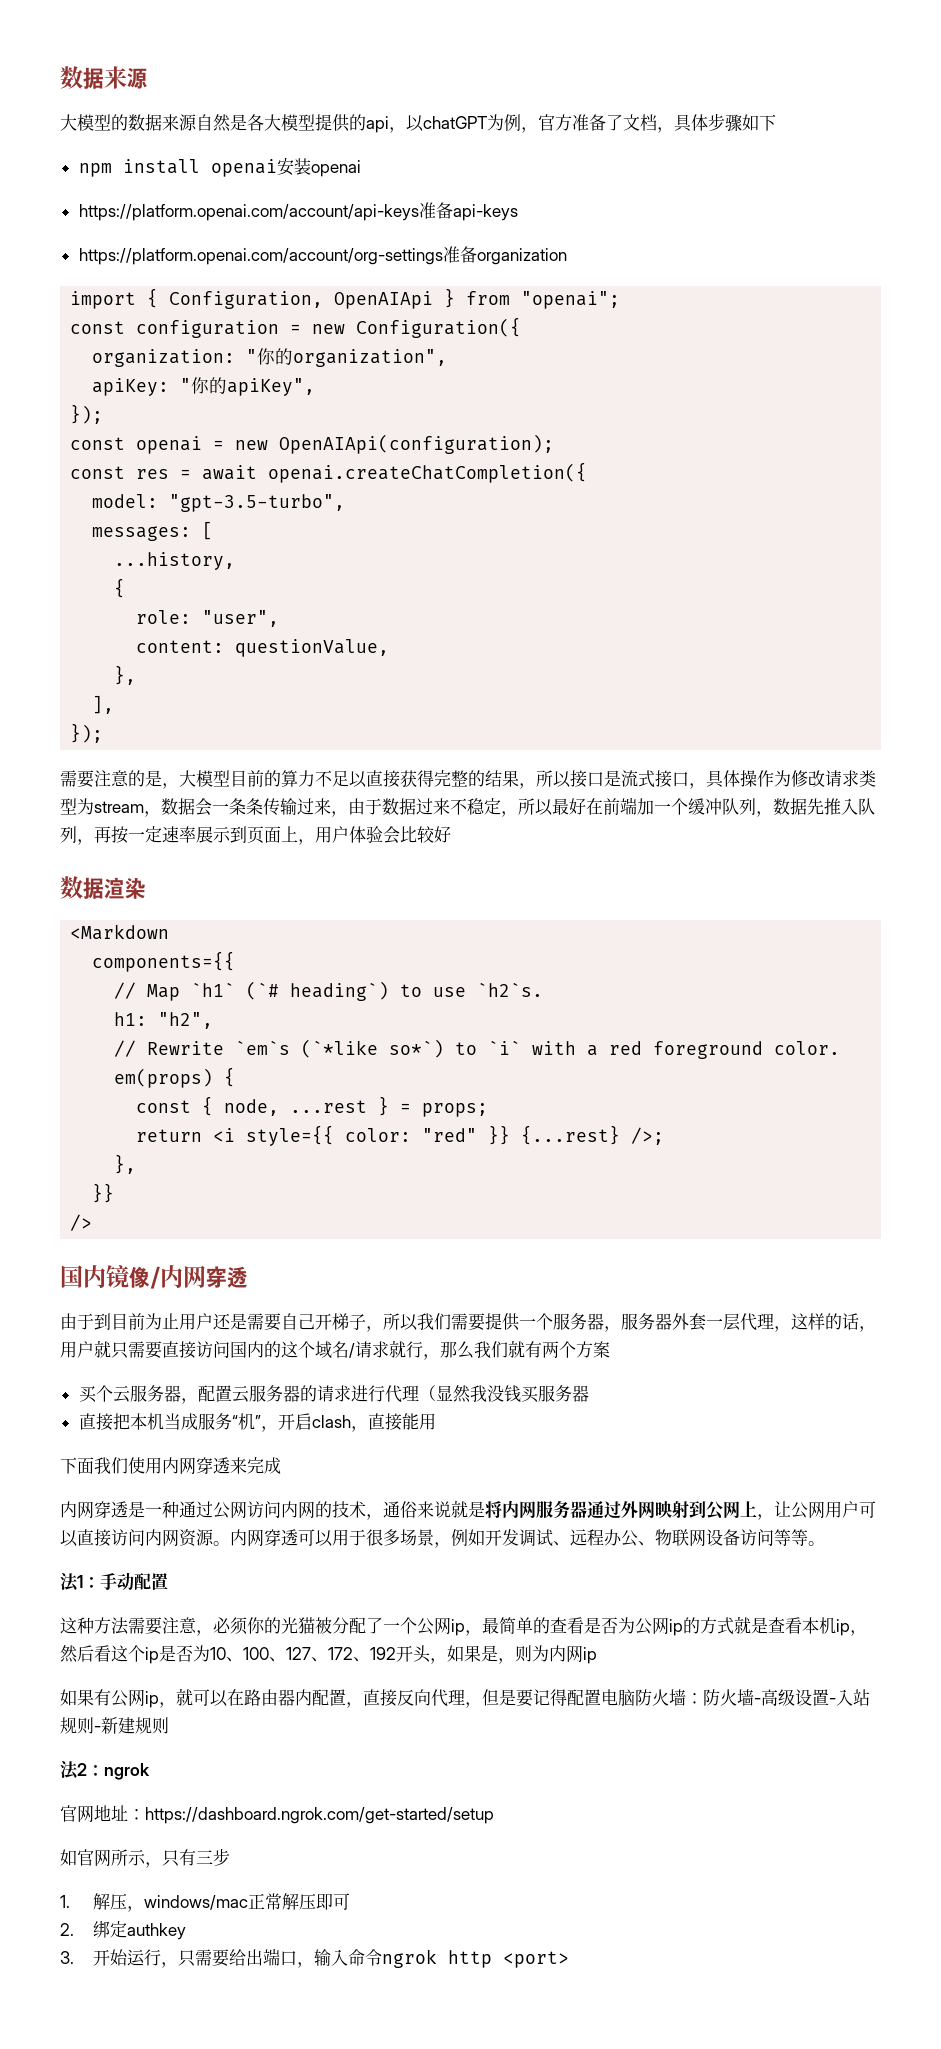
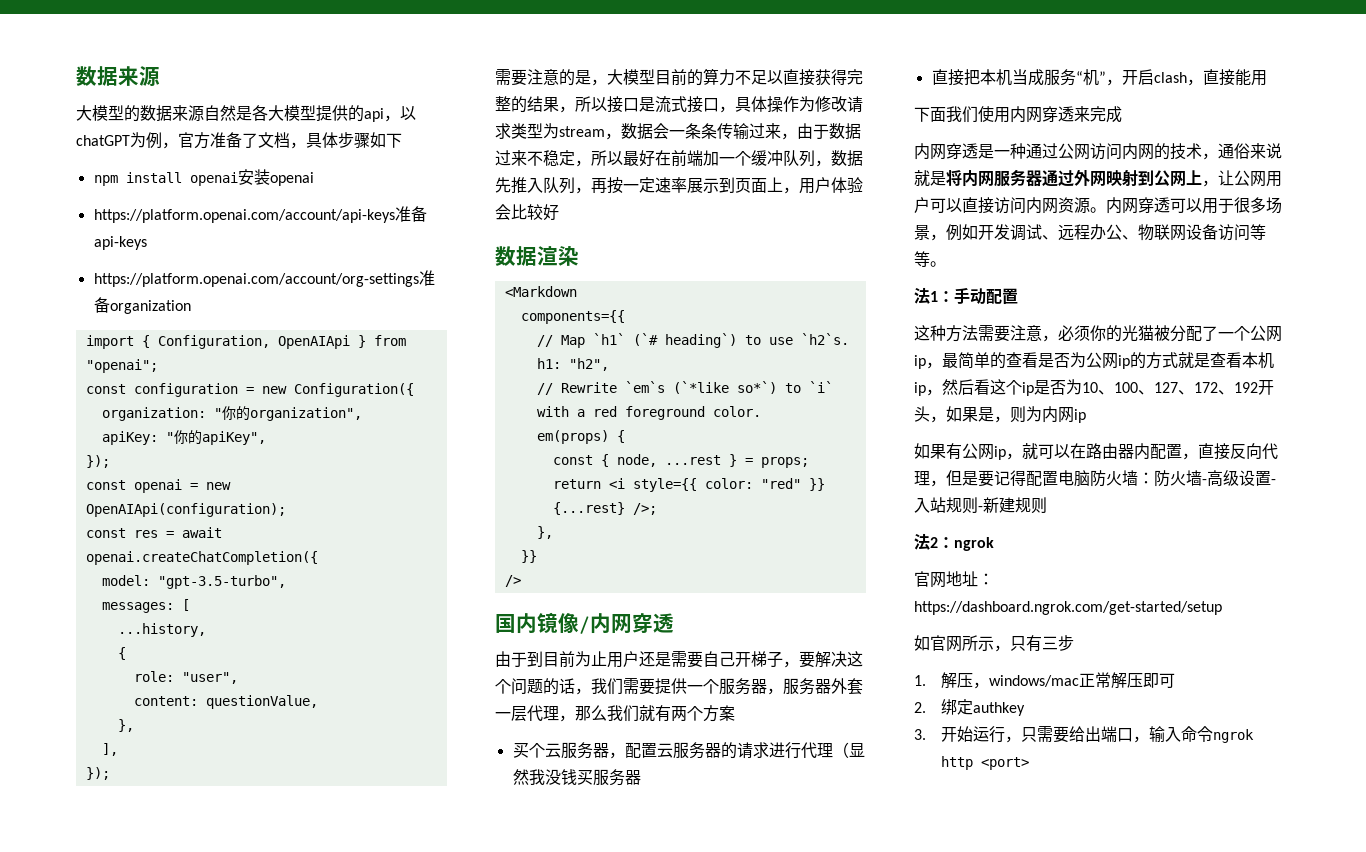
[383,1313,418,1331] 所以 -> [799,651,863,668] [495,678,591,695] 要解决这个问题的话，
[791,1313,876,1332] [60,1340,440,1360] 这样的话，用户就只需要直接访问国内的这个域名/请求就行， -> (575, 718) none

